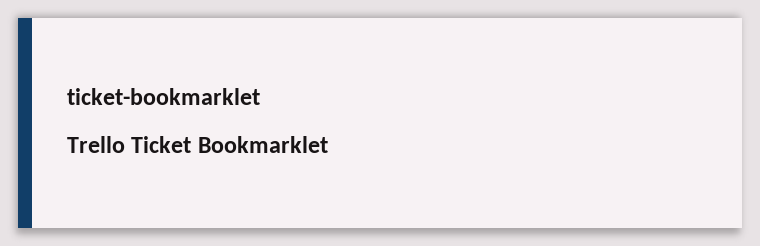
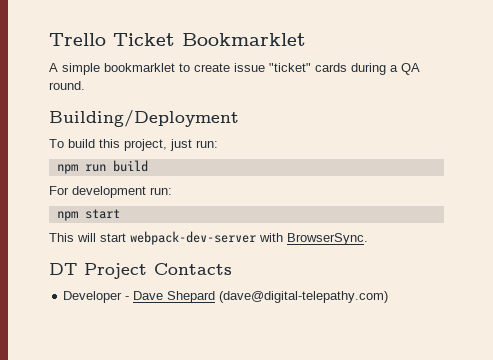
[67,88,260,105] ticket-bookmarklet // -> (49, 39) none
(328, 144) none -> [49,63,420,75] [49,81,85,90] [49,110,239,127] [49,139,218,151] [56,160,148,174] [49,186,172,198] [56,209,120,221] [49,231,368,245] [49,263,232,279] [63,291,389,303] // A simple bookmarklet to create issue "ticket" cards during a QA round. // Building/Deployment // To build this project, just run: // npm run build // For development run: // npm start // This will start webpack-dev-server with BrowserSync. // DT Project Contacts // Developer - Dave Shepard (dave@digital-telepathy.com)

